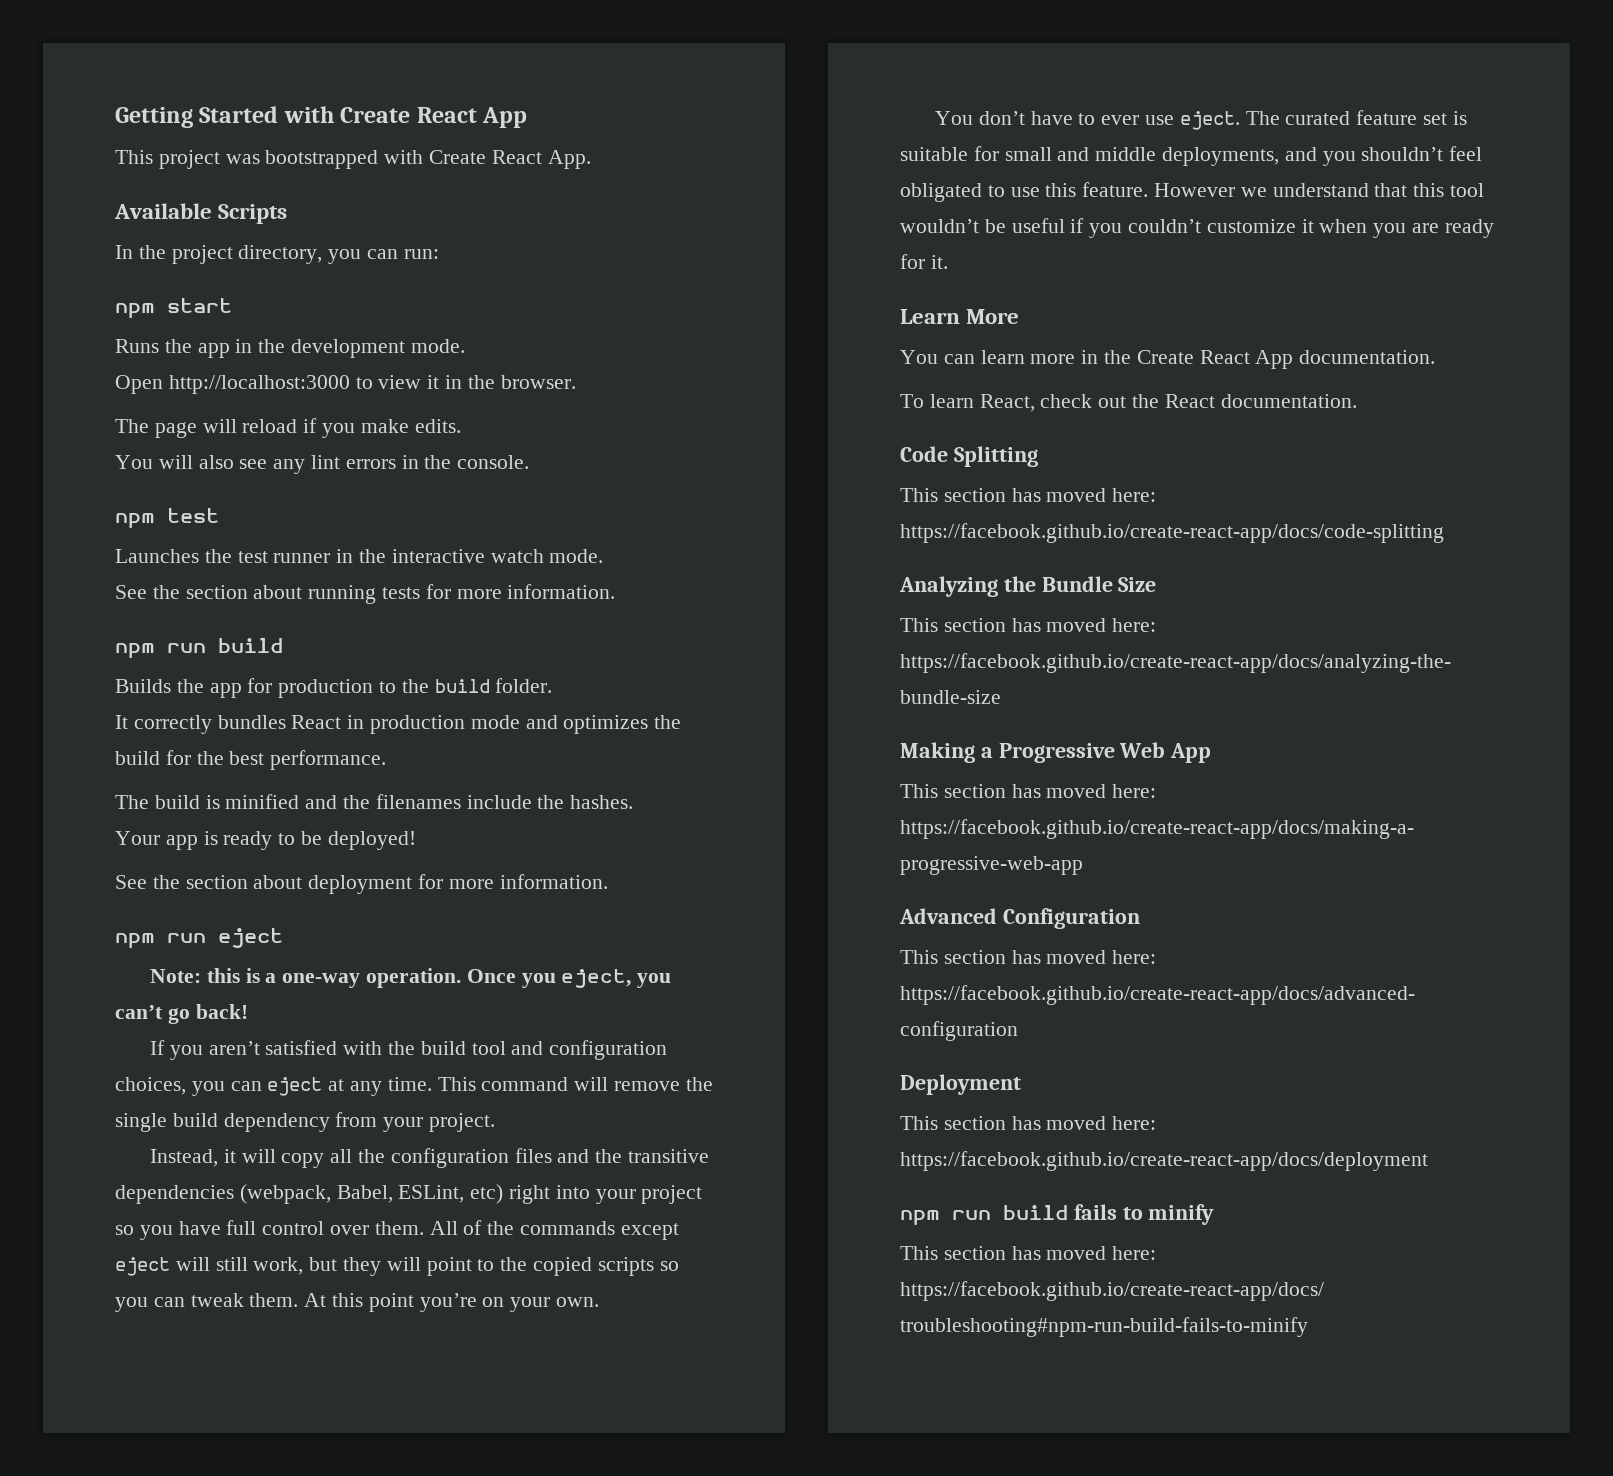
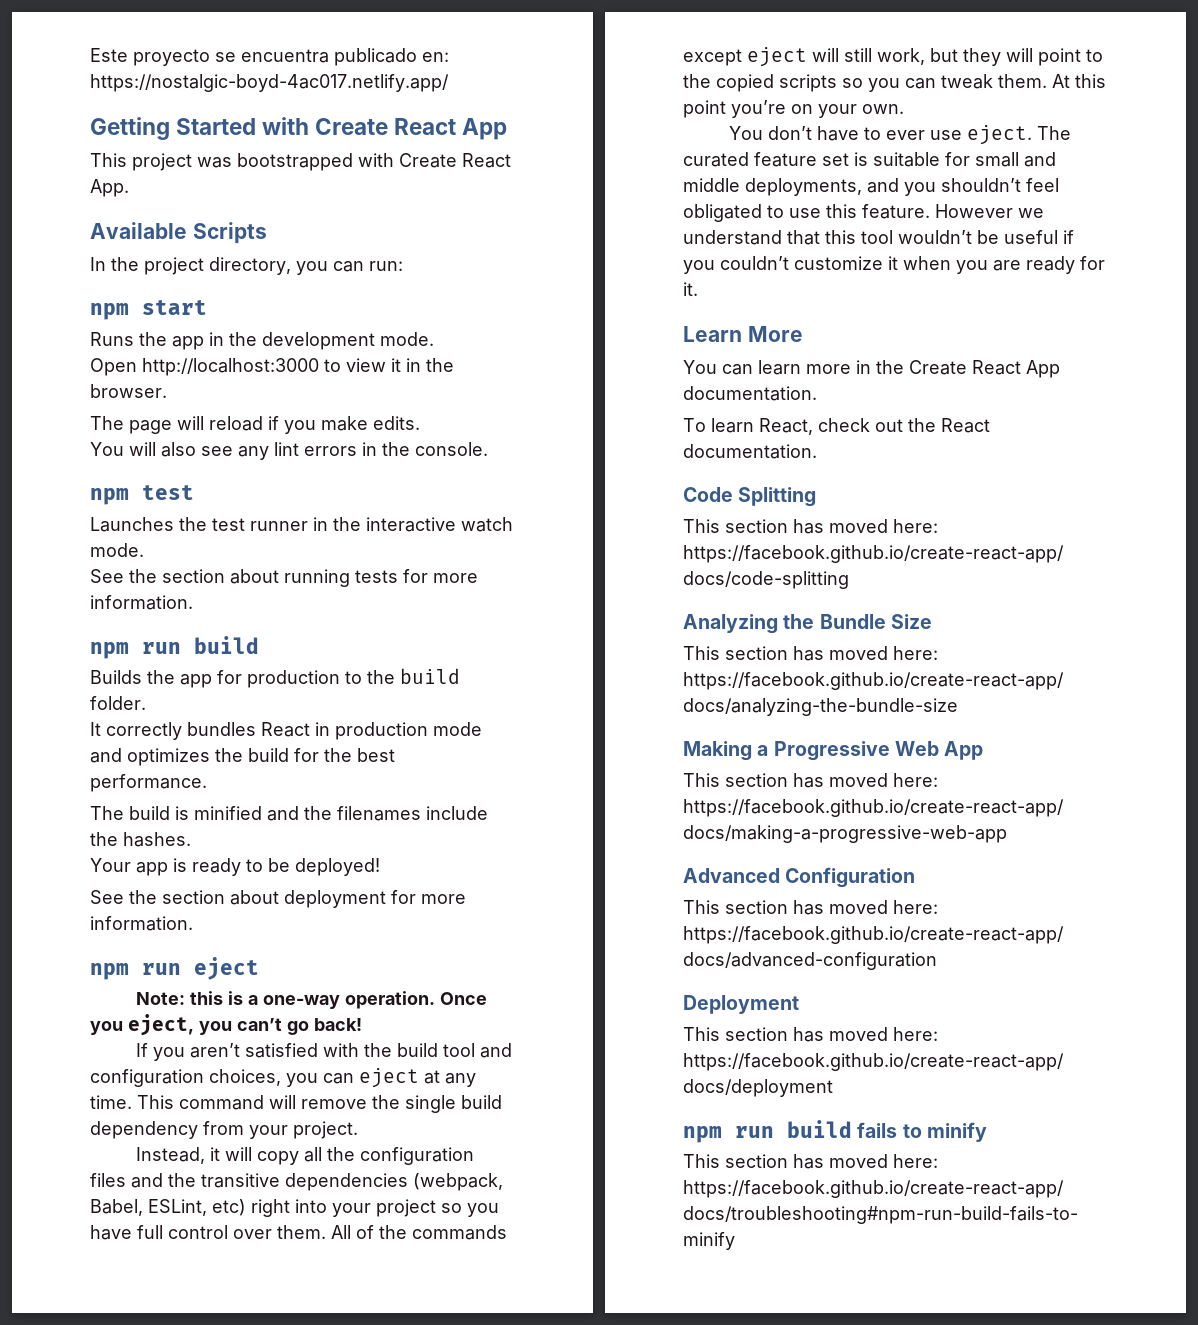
(115, 117) none -> [90,48,449,66] [90,74,449,92] Este proyecto se encuentra publicado en: https://nostalgic-boyd-4ac017.netlify.app/ //

